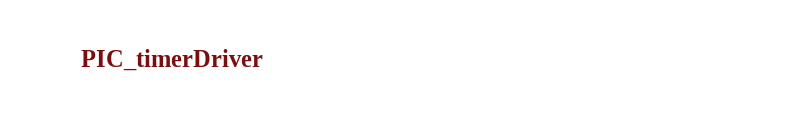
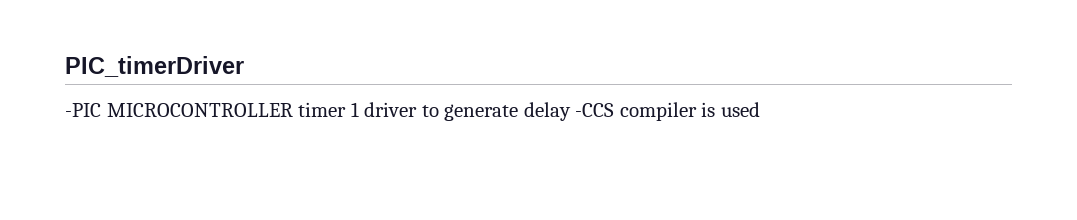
(263, 60) none -> [65,102,760,121] // -PIC MICROCONTROLLER timer 1 driver to generate delay -CCS compiler is used

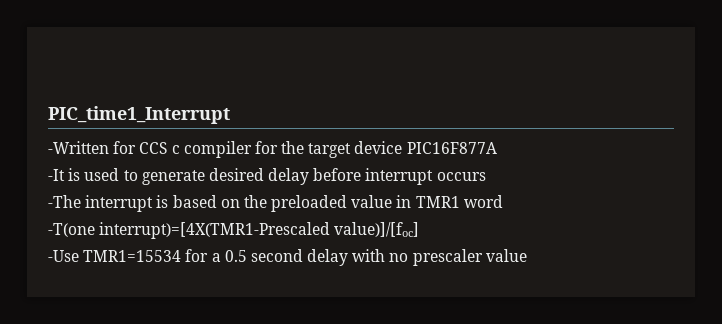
[65,56,244,77] [65,102,760,121] PIC_timerDriver // -PIC MICROCONTROLLER timer 1 driver to generate delay -CCS compiler is used -> [48,106,230,124] [48,141,497,158] [48,168,486,185] [48,195,503,212] [48,222,420,239] [48,249,527,266] PIC_time1_Interrupt // -Written for CCS c compiler for the target device PIC16F877A // -It is used to generate desired delay before interrupt occurs // -The interrupt is based on the preloaded value in TMR1 word // -T(one interrupt)=[4X(TMR1-Prescaled value)]/[foc] // -Use TMR1=15534 for a 0.5 second delay with no prescaler value

